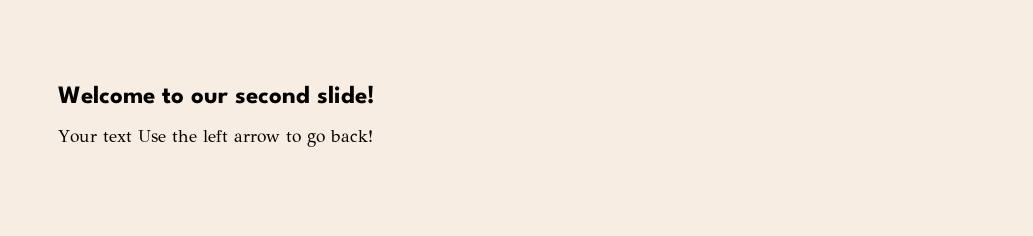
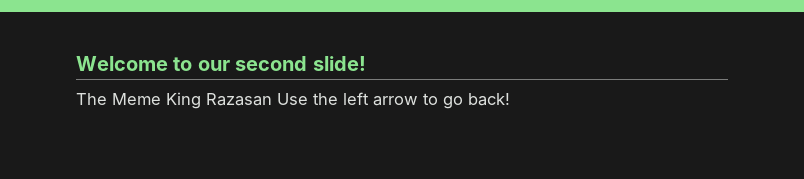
[58,130,132,143] Your text -> [76,92,272,109] The Meme King Razasan

